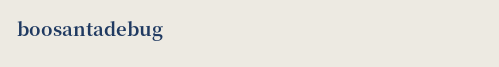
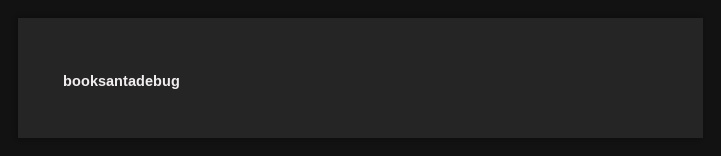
[17,21,163,41] boosantadebug -> [63,75,180,89] booksantadebug

